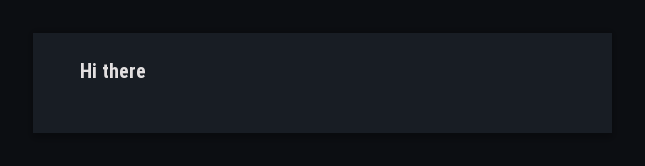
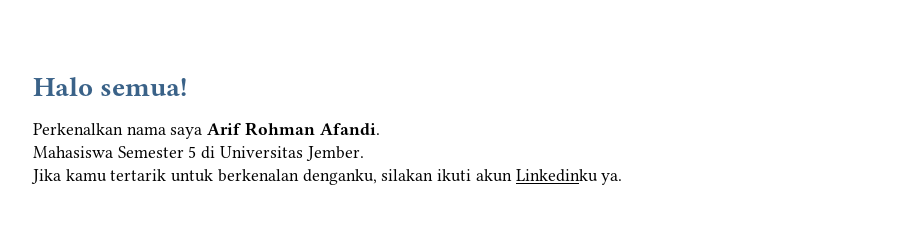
[80,63,147,78] Hi there -> [33,77,188,96] [33,122,380,139] [33,146,364,161] [31,169,623,185] Halo semua! // Perkenalkan nama saya Arif Rohman Afandi. // Mahasiswa Semester 5 di Universitas Jember. // Jika kamu tertarik untuk berkenalan denganku, silakan ikuti akun Linkedinku ya.

